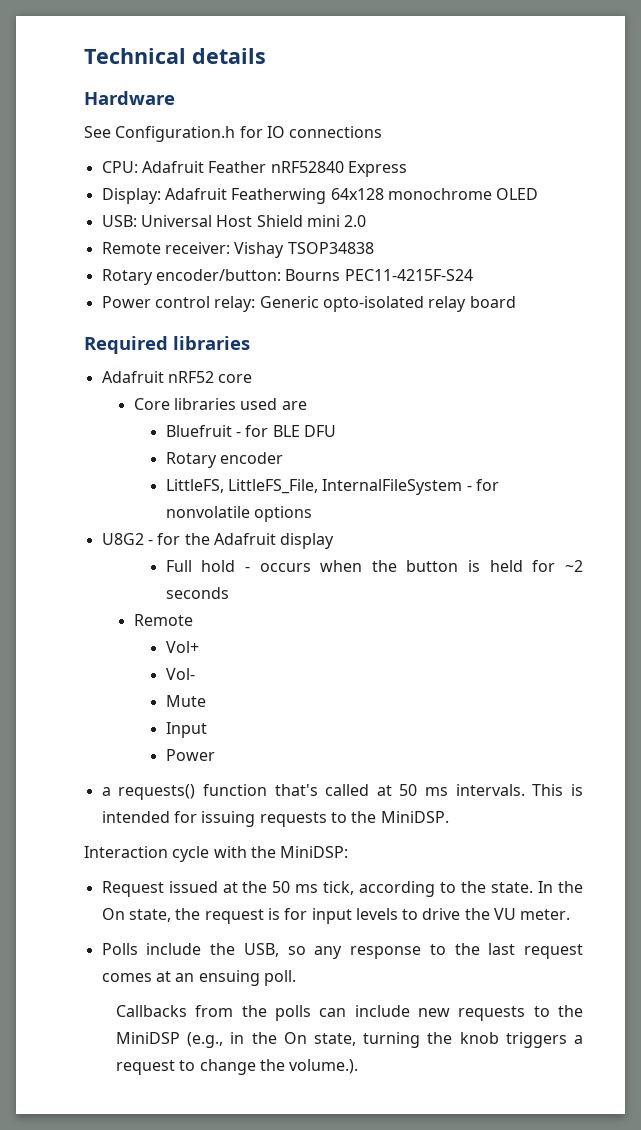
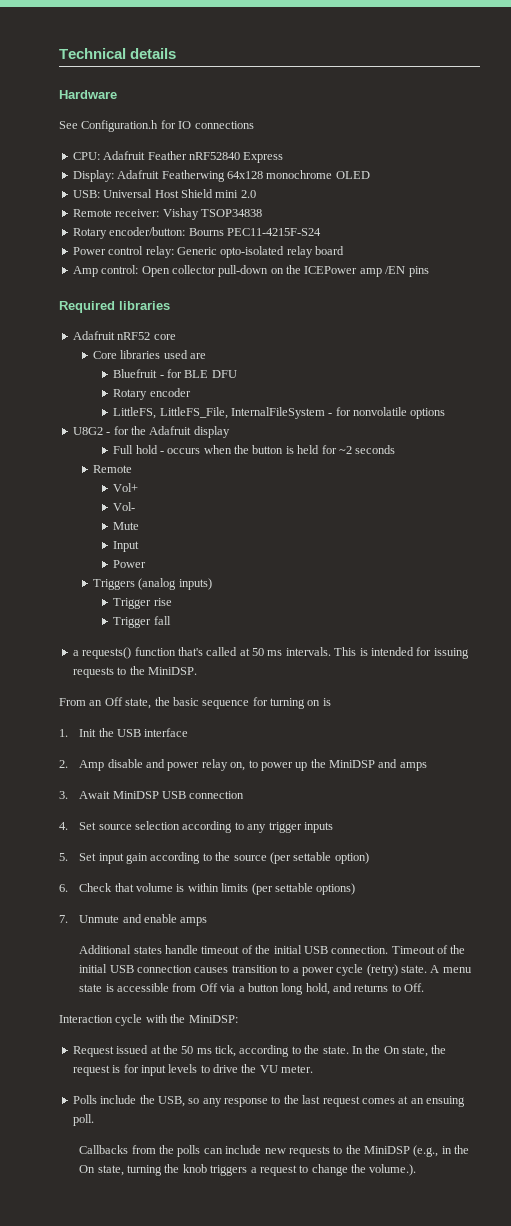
(516, 302) none -> [72,265,429,277] // Amp control: Open collector pull-down on the ICEPower amp /EN pins
(215, 755) none -> [92,578,212,590] [113,598,172,609] [113,616,171,628] // Triggers (analog inputs) // Trigger rise // Trigger fall
(449, 817) none -> [59,697,331,709] [59,728,189,737] [59,759,427,771] [59,791,245,799] [59,821,333,833] [59,852,369,864] [59,883,356,895] [59,914,208,926] [79,945,466,954] [79,964,472,976] [79,983,425,995] // From an Off state, the basic sequence for turning on is // 1. Init the USB interface // 2. Amp disable and power relay on, to power up the MiniDSP and amps // 3. Await MiniDSP USB connection // 4. Set source selection according to any trigger inputs // 5. Set input gain according to the source (per settable option) // 6. Check that volume is within limits (per settable options) // 7. Unmute and enable amps // Additional states handle timeout of the initial USB connection. Timeout of the initial USB connection causes transition to a power cycle (retry) state. A menu state is accessible from Off via a button long hold, and returns to Off.

